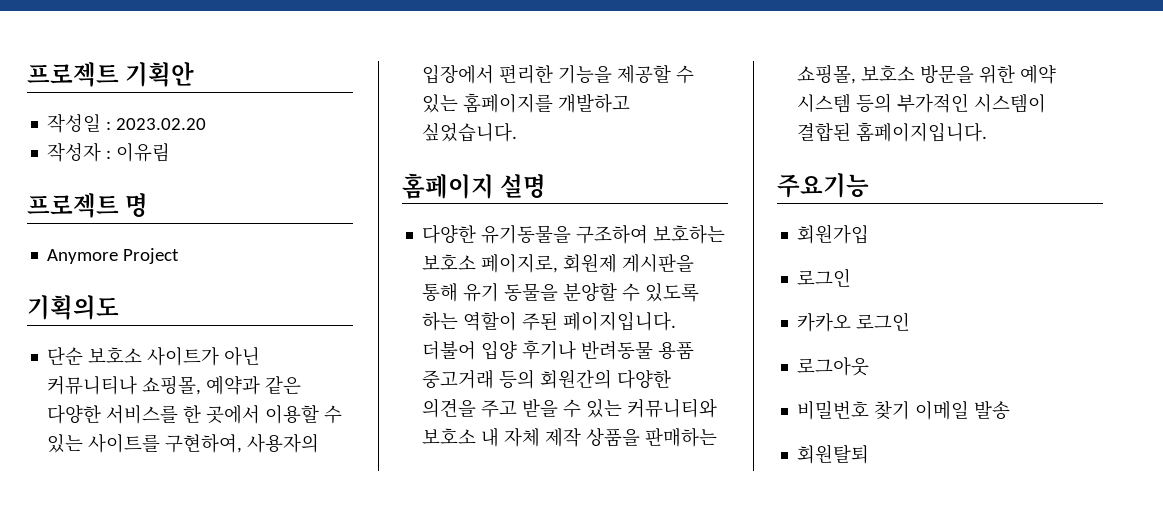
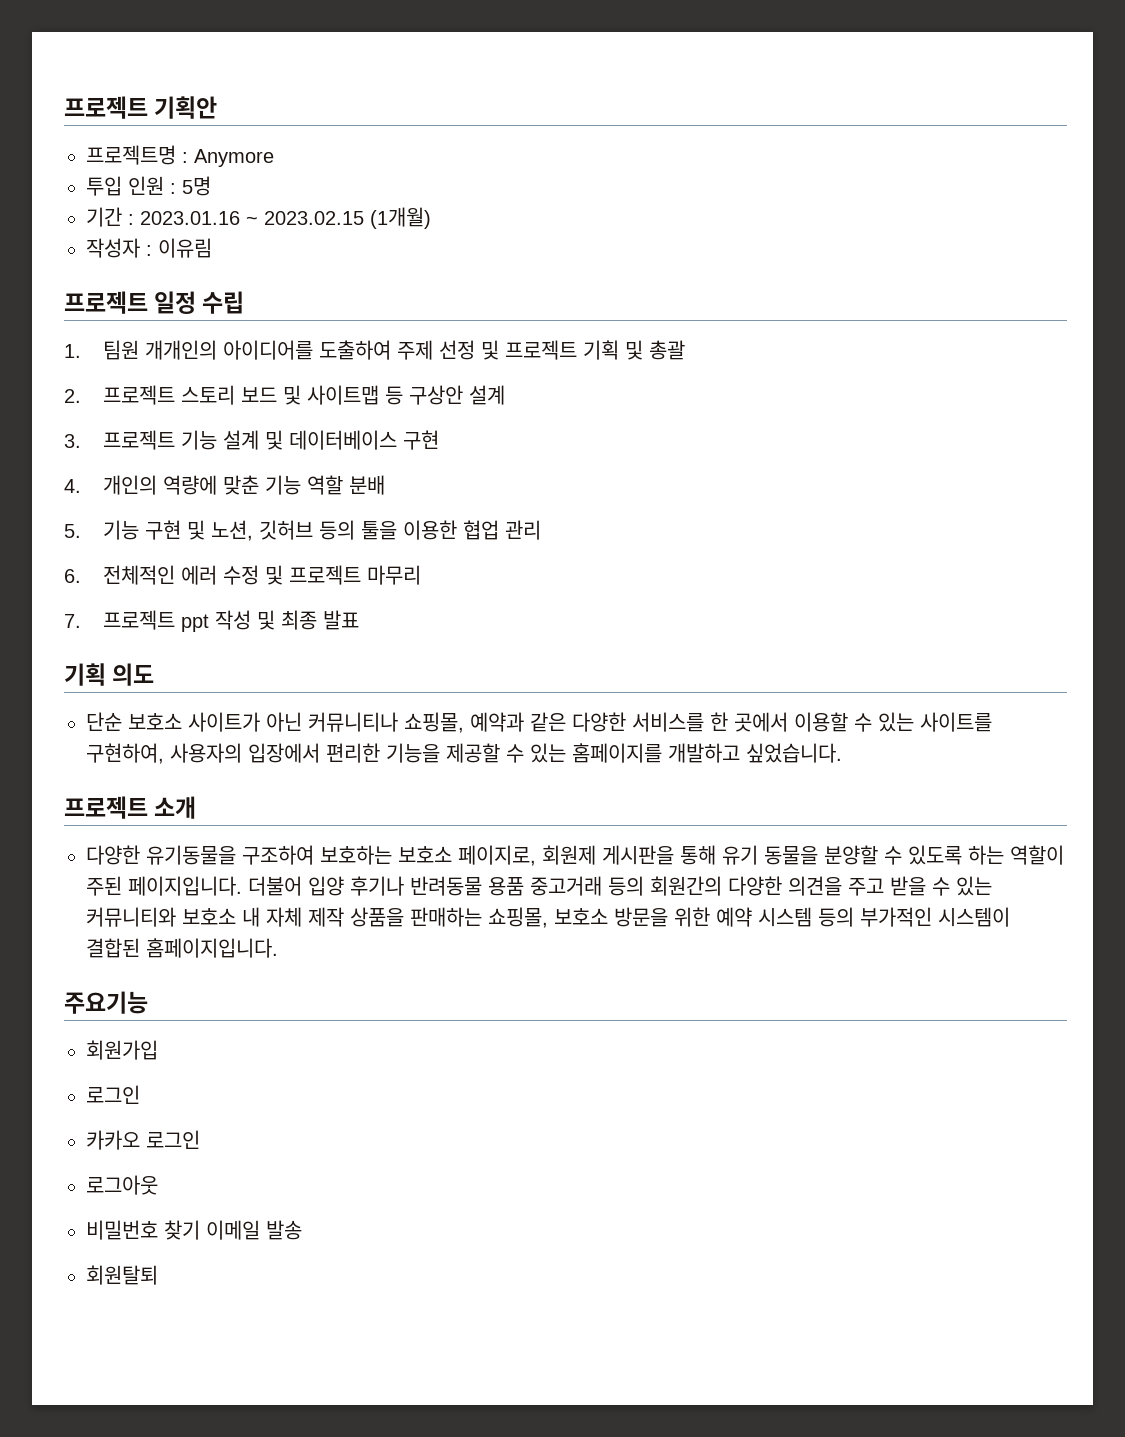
[47,114,207,133] [47,142,171,162] [27,193,149,218] [47,248,180,264] [27,295,119,320] 작성일 : 2023.02.20 // 작성자 : 이유림 // 프로젝트 명 // Anymore Project // 기획의도 -> [86,145,274,167] [86,176,211,196] [86,207,431,229] [86,238,212,258] [64,291,245,314] [64,340,685,360] [64,385,505,405] [64,430,439,450] [64,475,385,495] [64,520,541,541] [64,565,421,585] [64,610,359,632] [64,663,155,686] 프로젝트명 : Anymore // 투입 인원 : 5명 // 기간 : 2023.01.16 ~ 2023.02.15 (1개월) // 작성자 : 이유림 // 프로젝트 일정 수립 // 1. 팀원 개개인의 아이디어를 도출하여 주제 선정 및 프로젝트 기획 및 총괄 // 2. 프로젝트 스토리 보드 및 사이트맵 등 구상안 설계 // 3. 프로젝트 기능 설계 및 데이터베이스 구현 // 4. 개인의 역량에 맞춘 기능 역할 분배 // 5. 기능 구현 및 노션, 깃허브 등의 툴을 이용한 협업 관리 // 6. 전체적인 에러 수정 및 프로젝트 마무리 // 7. 프로젝트 ppt 작성 및 최종 발표 // 기획 의도
[402,173,547,199] 홈페이지 설명 -> [64,796,197,819] 프로젝트 소개

